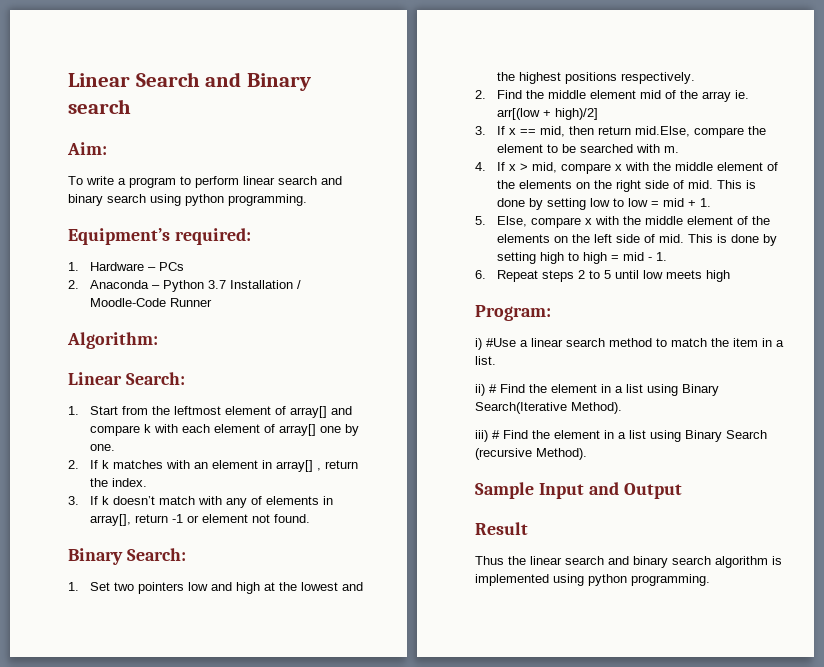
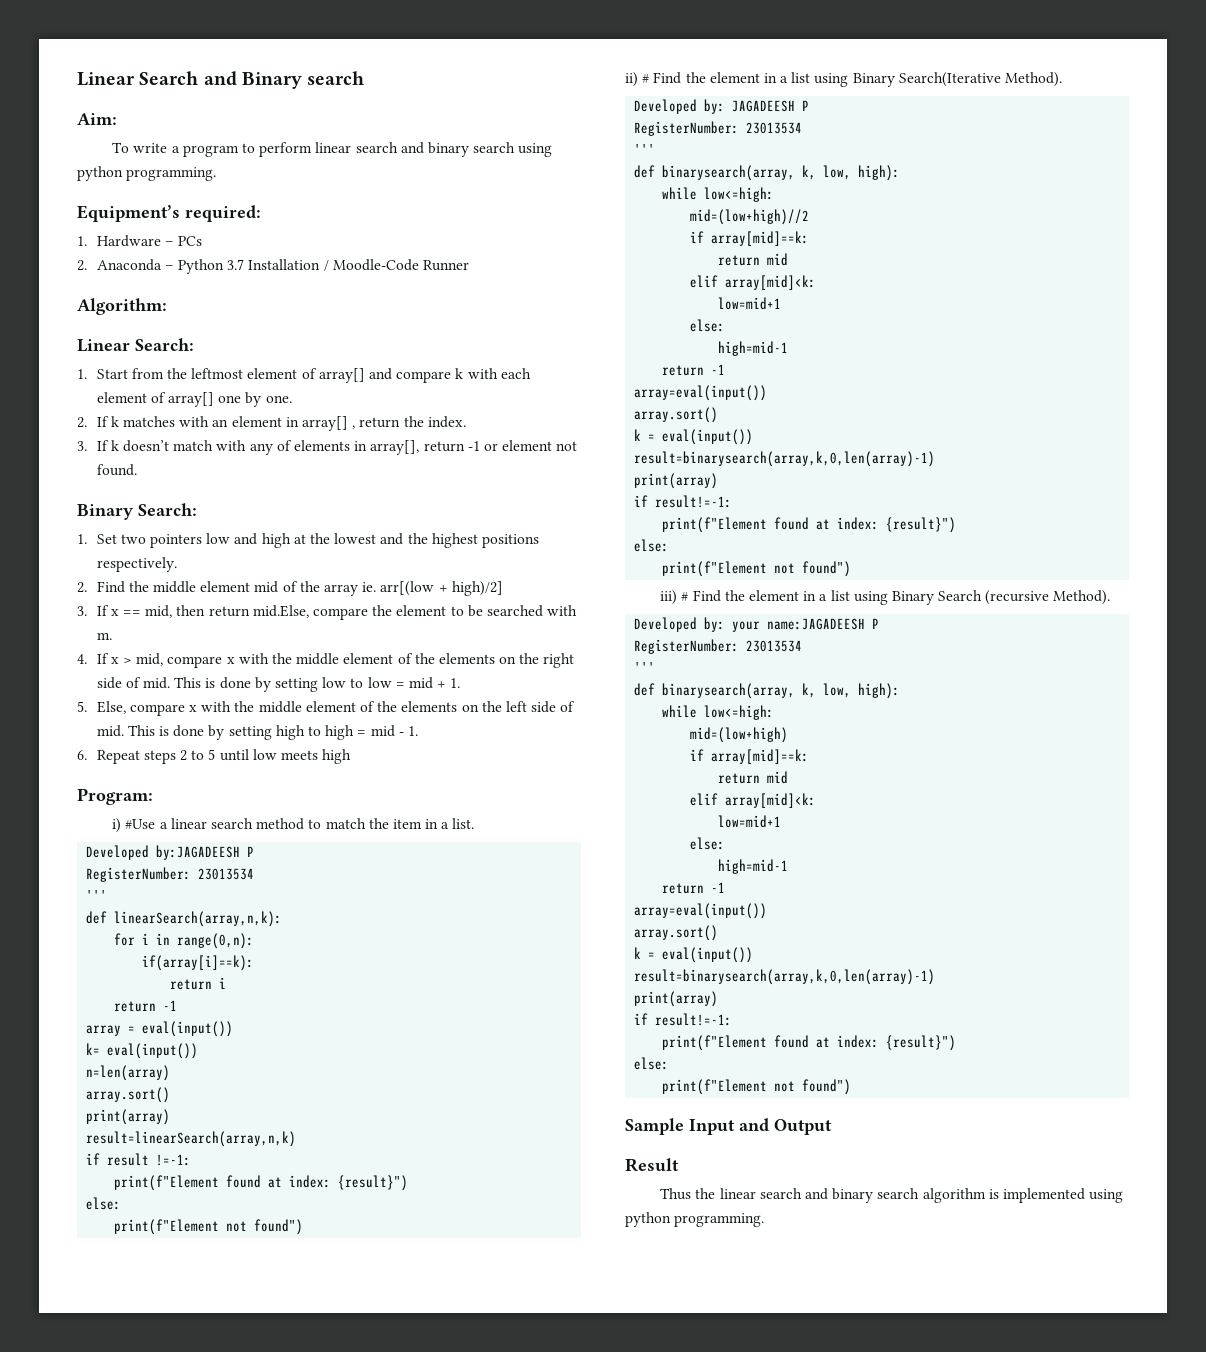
(496, 360) none -> [86,845,255,860] [86,867,255,882] [86,890,108,901] [86,911,283,927] [114,933,255,949] [142,955,255,971] [170,977,227,990] [114,1000,178,1012] [86,1021,234,1037] [86,1043,199,1059] [86,1065,171,1081] [86,1087,171,1103] [86,1109,171,1125] [86,1131,297,1147] [86,1153,192,1166] [114,1175,409,1191] [86,1197,122,1210] [114,1219,304,1235] // Developed by:JAGADEESH P // RegisterNumber: 23013534 // ''' // def linearSearch(array,n,k): // for i in range(0,n): // if(array[i]==k): // return i // return -1 // array = eval(input()) // k= eval(input()) // n=len(array) // array.sort() // print(array) // result=linearSearch(array,n,k) // if result !=-1: // print(f"Element found at index: {result}") // else: // print(f"Element not found")
(622, 408) none -> [634,99,810,114] [634,121,803,136] [634,144,656,155] [634,165,901,181] [662,187,775,202] [690,209,810,225] [690,231,810,246] [718,253,789,266] [690,275,817,290] [718,297,782,310] [690,319,726,332] [718,341,789,356] [662,364,726,376] [634,385,768,401] [634,407,719,423] [634,429,754,445] [634,451,936,467] [634,473,719,489] [634,495,733,508] [662,517,957,533] [634,539,670,552] [662,561,852,577] // Developed by: JAGADEESH P // RegisterNumber: 23013534 // ''' // def binarysearch(array, k, low, high): // while low<=high: // mid=(low+high)//2 // if array[mid]==k: // return mid // elif array[mid]<k: // low=mid+1 // else: // high=mid-1 // return -1 // array=eval(input()) // array.sort() // k = eval(input()) // result=binarysearch(array,k,0,len(array)-1) // print(array) // if result!=-1: // print(f"Element found at index: {result}") // else: // print(f"Element not found")
(587, 454) none -> [634,617,880,632] [634,639,803,654] [634,662,656,673] [634,683,901,699] [662,705,775,720] [690,727,789,743] [690,749,810,764] [718,771,789,784] [690,793,817,808] [718,815,782,828] [690,837,726,850] [718,859,789,874] [662,882,726,894] [634,903,768,919] [634,925,719,941] [634,947,754,963] [634,969,936,985] [634,991,719,1007] [634,1013,733,1026] [662,1035,957,1051] [634,1057,670,1070] [662,1079,852,1095] // Developed by: your name:JAGADEESH P // RegisterNumber: 23013534 // ''' // def binarysearch(array, k, low, high): // while low<=high: // mid=(low+high) // if array[mid]==k: // return mid // elif array[mid]<k: // low=mid+1 // else: // high=mid-1 // return -1 // array=eval(input()) // array.sort() // k = eval(input()) // result=binarysearch(array,k,0,len(array)-1) // print(array) // if result!=-1: // print(f"Element found at index: {result}") // else: // print(f"Element not found")

